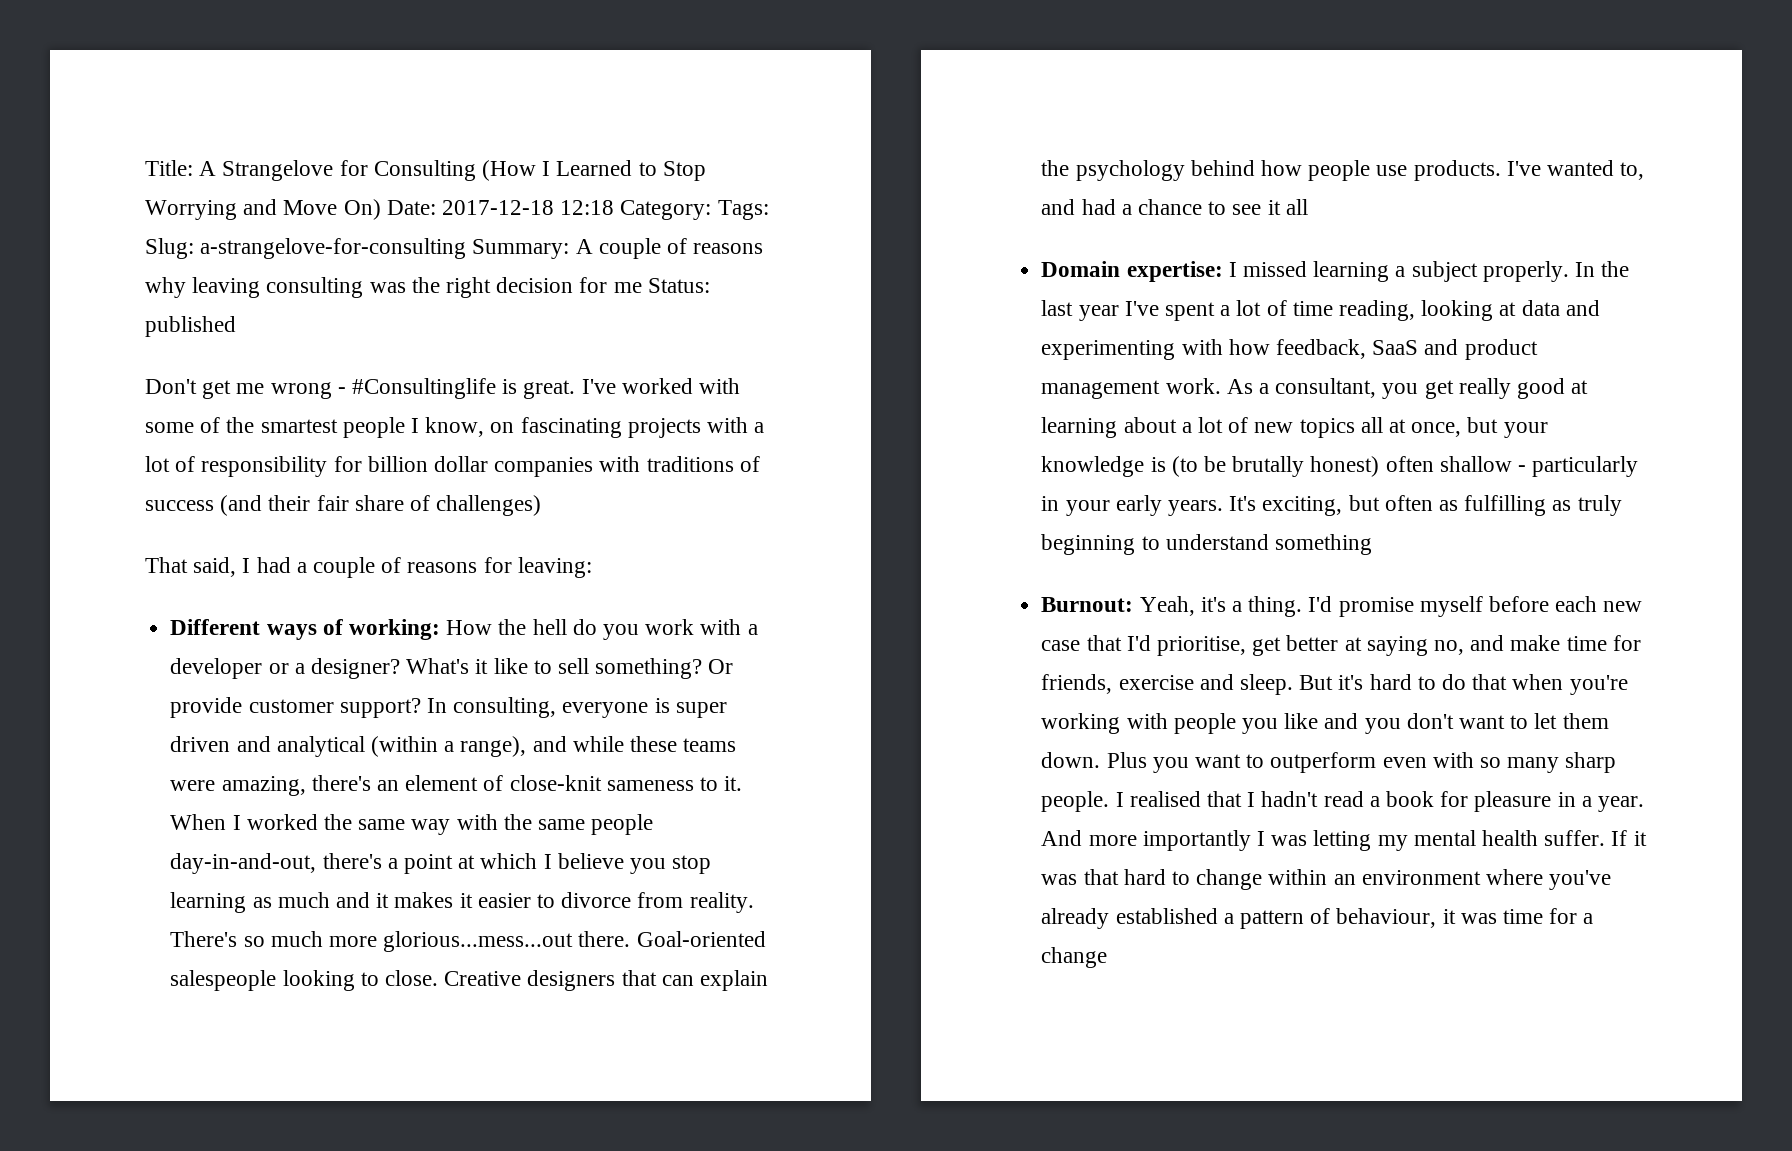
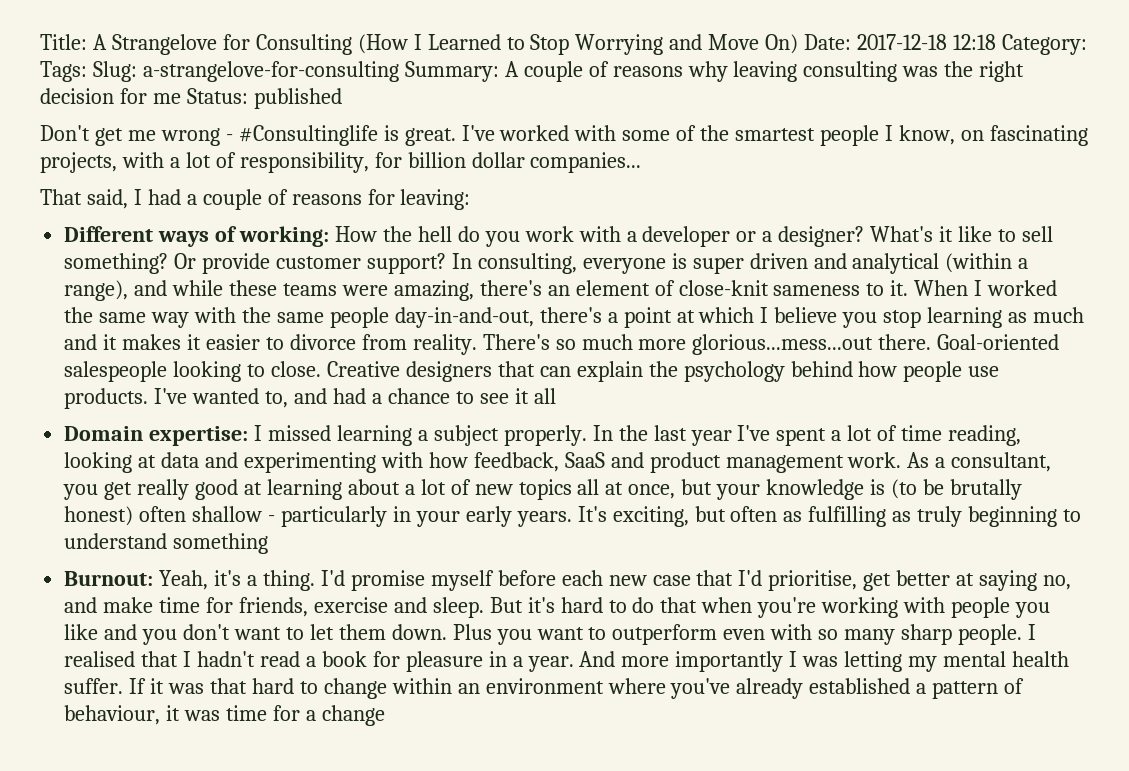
[627,418,701,438] projects -> [40,152,117,173] projects,
[201,456,328,477] responsibility -> [239,152,369,173] responsibility,
[494,456,760,477] [145,495,542,516] companies with traditions of success (and their fair share of challenges) -> [530,152,642,173] companies...

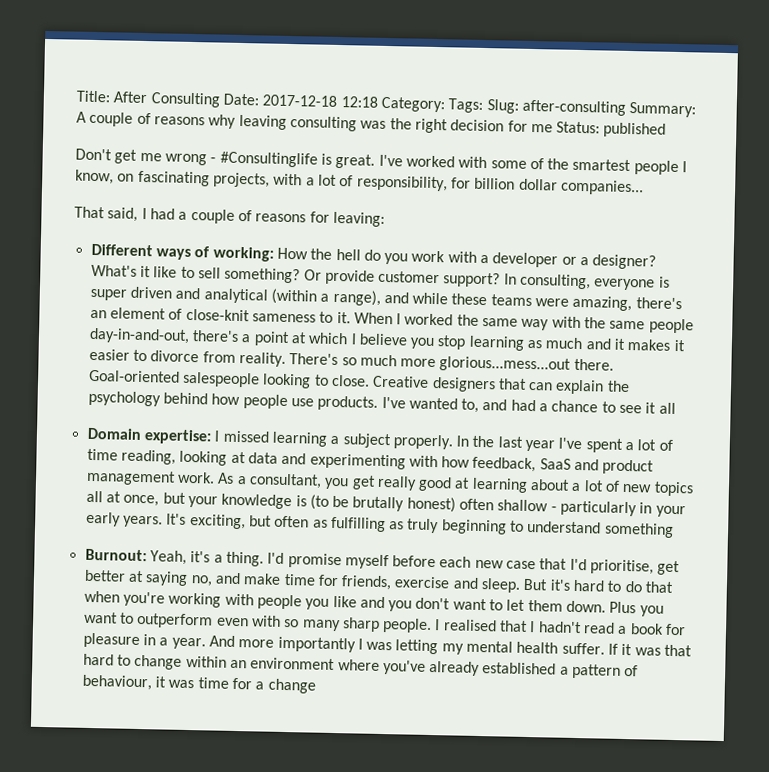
[92,34,799,55] A Strangelove for Consulting (How I Learned to Stop Worrying and Move On) -> [113,91,220,108] After Consulting
[142,61,399,82] a-strangelove-for-consulting -> [521,99,626,116] after-consulting

